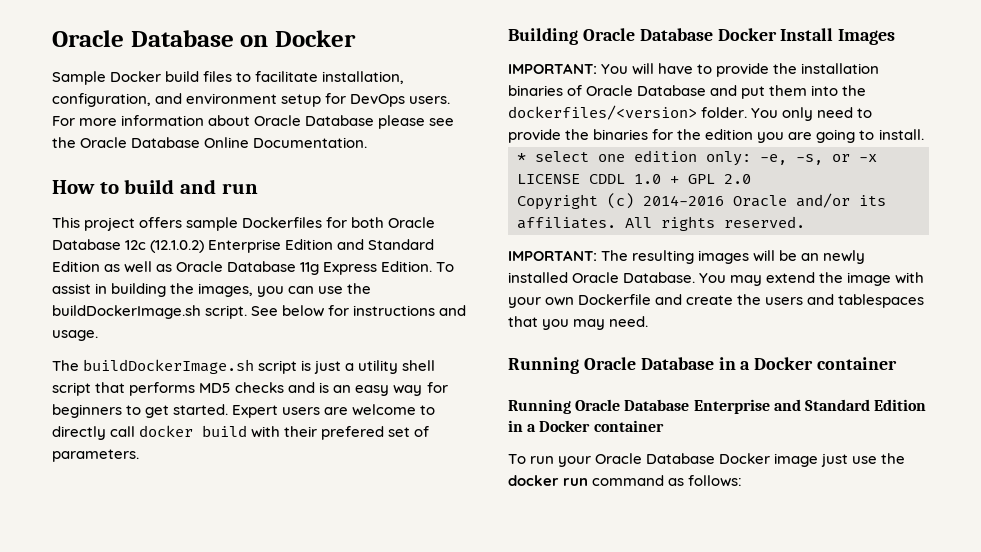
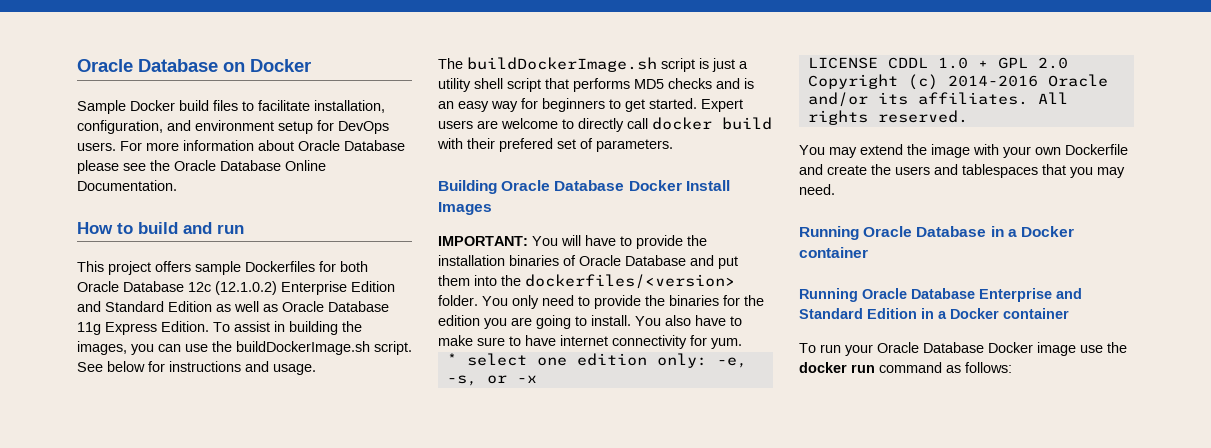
(924, 134) none -> [635,315,742,326] [438,335,742,349] You also have to make sure to have internet connectivity for yum.
[508,250,866,264] [508,272,696,283] IMPORTANT: The resulting images will be an newly installed Oracle Database. -> (968, 116) none
[821,453,849,467] just -> (1076, 349) none

